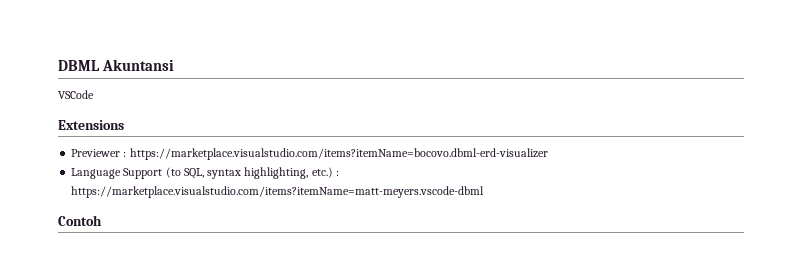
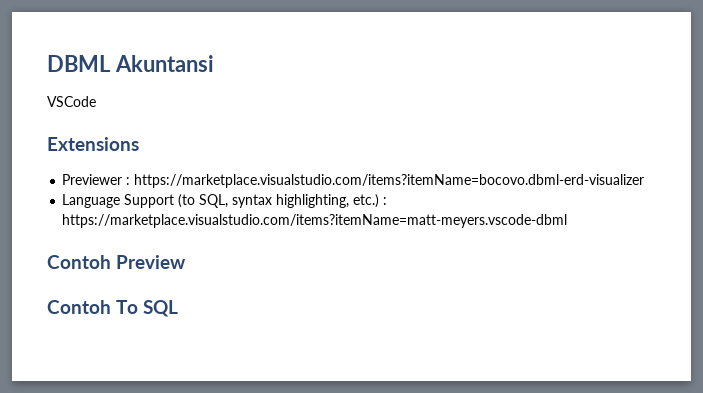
(102, 220) none -> [116,255,187,269] [47,300,179,317] Preview // Contoh To SQL

